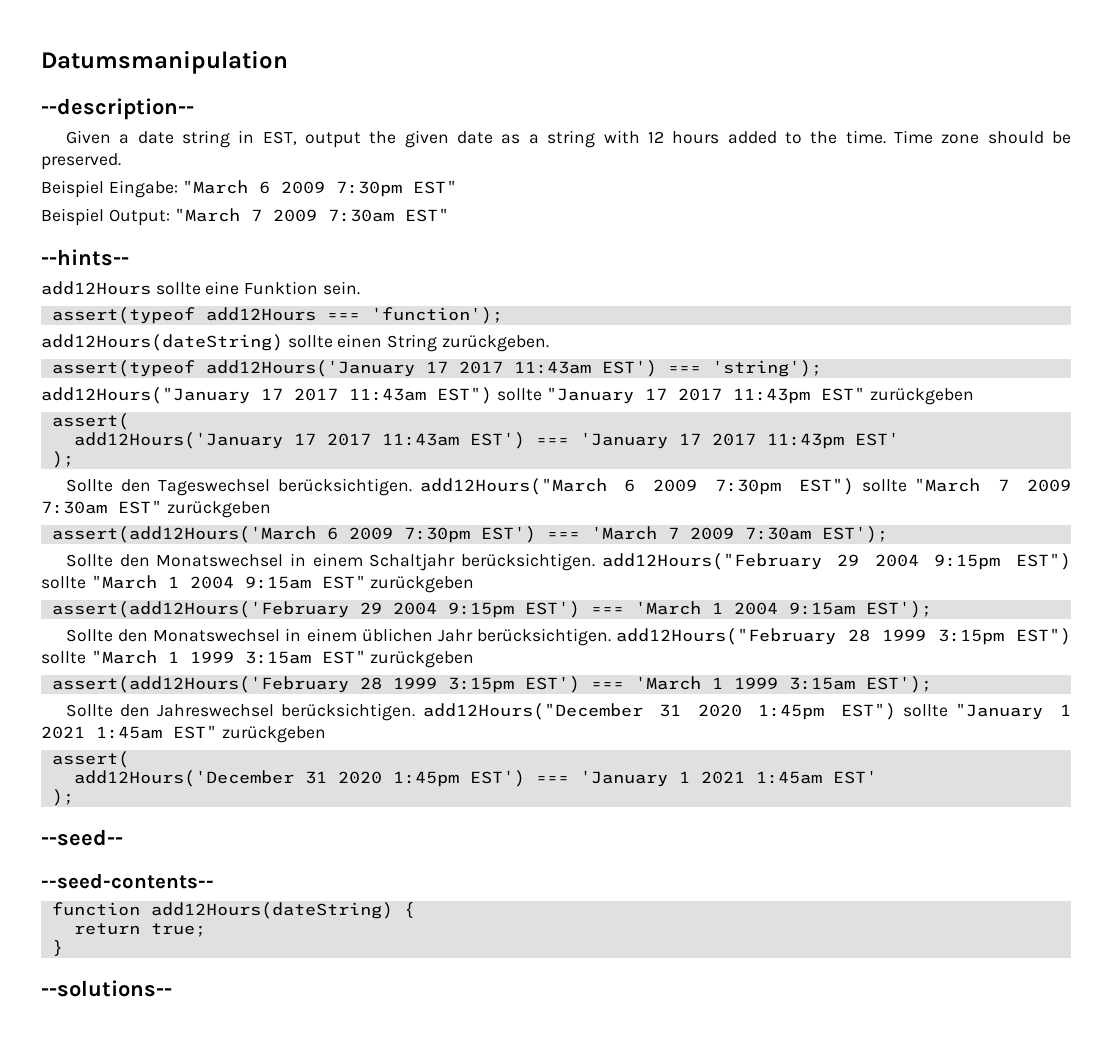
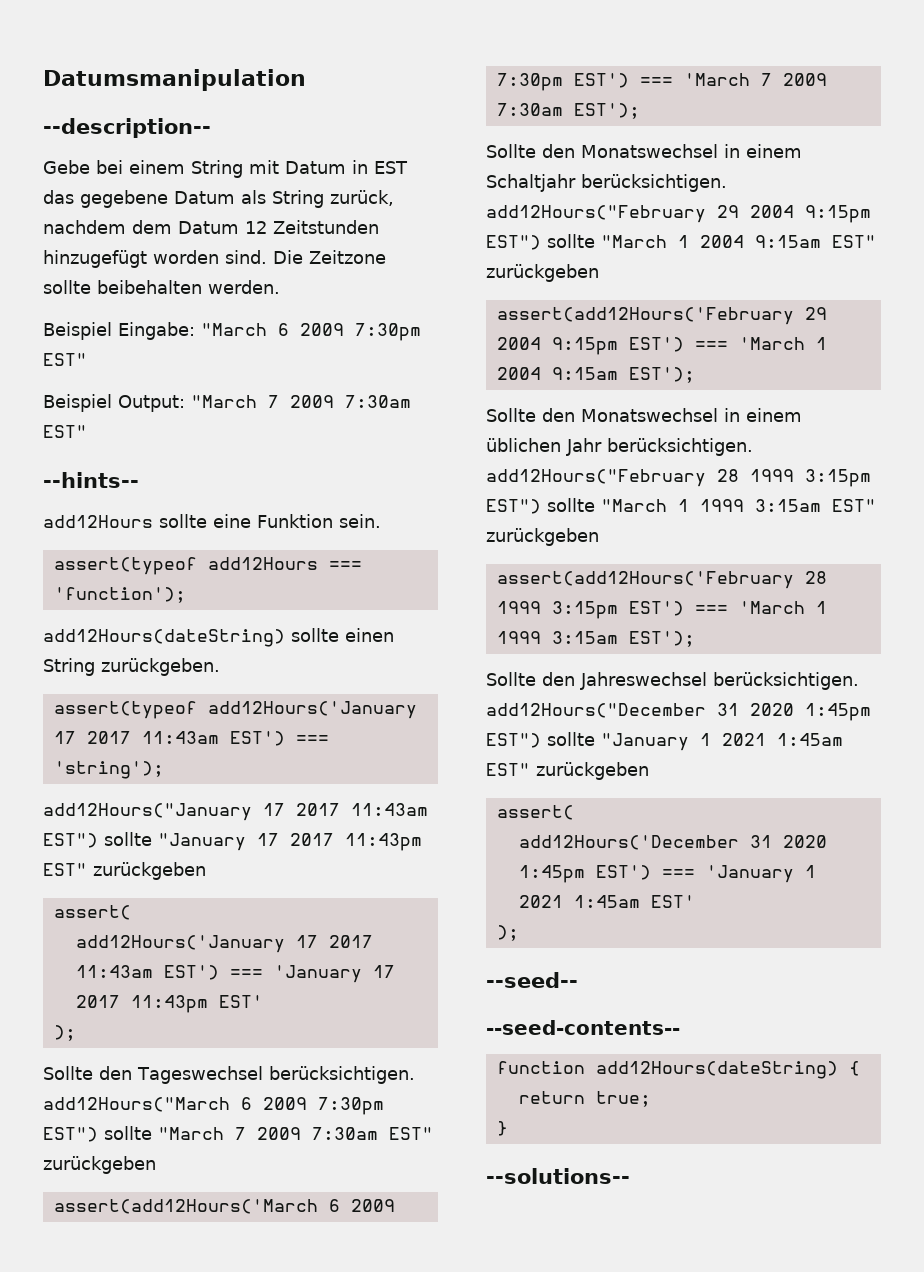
[65,130,1071,148] [41,153,121,170] Given a date string in EST, output the given date as a string with 12 hours added to the time. Time zone should be preserved. -> [43,160,408,178] [43,190,394,208] [43,220,379,234] [43,250,386,268] [43,280,280,294] Gebe bei einem String mit Datum in EST das gegebene Datum als String zurück, nachdem dem Datum 12 Zeitstunden hinzugefügt worden sind. Die Zeitzone sollte beibehalten werden.

